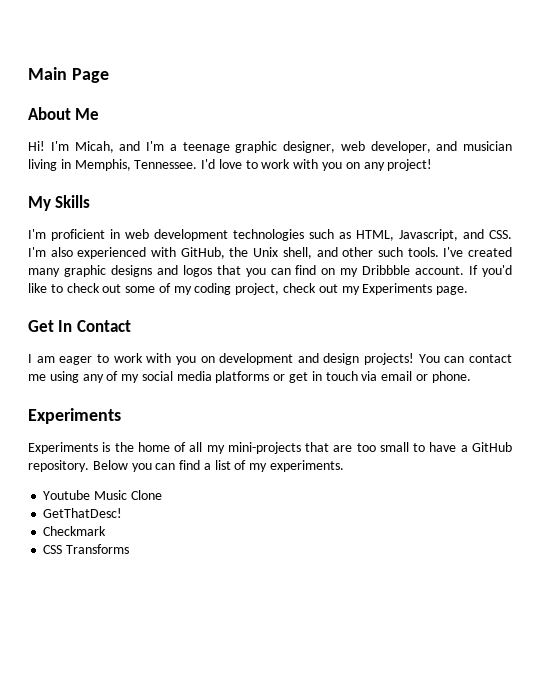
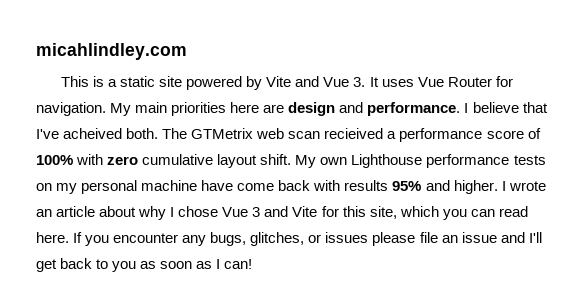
[28,67,109,83] [28,107,100,120] [28,141,512,153] [28,159,433,171] [28,195,91,211] [28,229,512,241] [28,247,512,259] [28,265,512,277] [28,283,469,295] [28,320,131,332] [28,353,513,365] [28,371,471,383] [28,408,121,424] [28,442,512,454] [28,460,345,472] [43,490,162,500] [43,508,123,518] [43,526,107,536] [43,544,130,554] Main Page // About Me // Hi! I'm Micah, and I'm a teenage graphic designer, web developer, and musician living in Memphis, Tennessee. I'd love to work with you on any project! // My Skills // I'm proficient in web development technologies such as HTML, Javascript, and CSS. I'm also experienced with GitHub, the Unix shell, and other such tools. I've created many graphic designs and logos that you can find on my Dribbble account. If you'd like to check out some of my coding project, check out my Experiments page. // Get In Contact // I am eager to work with you on development and design projects! You can contact me using any of my social media platforms or get in touch via email or phone. // Experiments // Experiments is the home of all my mini-projects that are too small to have a GitHub repository. Below you can find a list of my experiments. // Youtube Music Clone // GetThatDesc! // Checkmark // CSS Transforms -> [36,43,187,60] [60,76,513,90] [36,102,548,116] [36,128,541,142] [36,154,546,168] [36,180,546,194] [36,206,528,220] [36,232,542,246] [36,258,253,272] micahlindley.com // This is a static site powered by Vite and Vue 3. It uses Vue Router for navigation. My main priorities here are design and performance. I believe that I've acheived both. The GTMetrix web scan recieived a performance score of 100% with zero cumulative layout shift. My own Lighthouse performance tests on my personal machine have come back with results 95% and higher. I wrote an article about why I chose Vue 3 and Vite for this site, which you can read here. If you encounter any bugs, glitches, or issues please file an issue and I'll get back to you as soon as I can!

